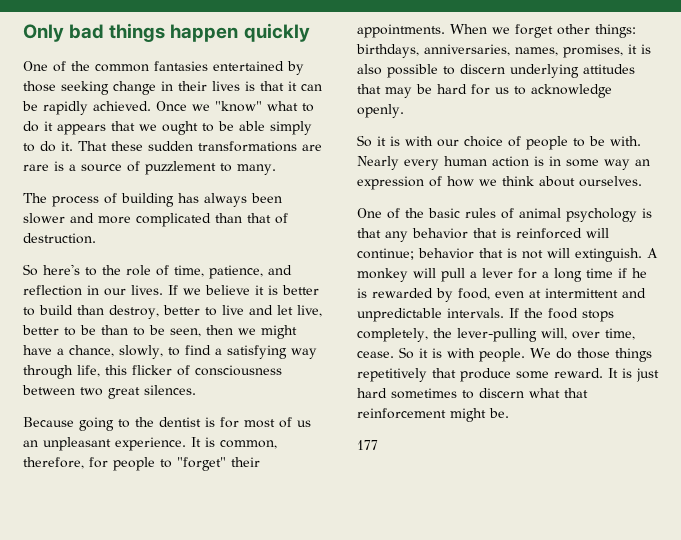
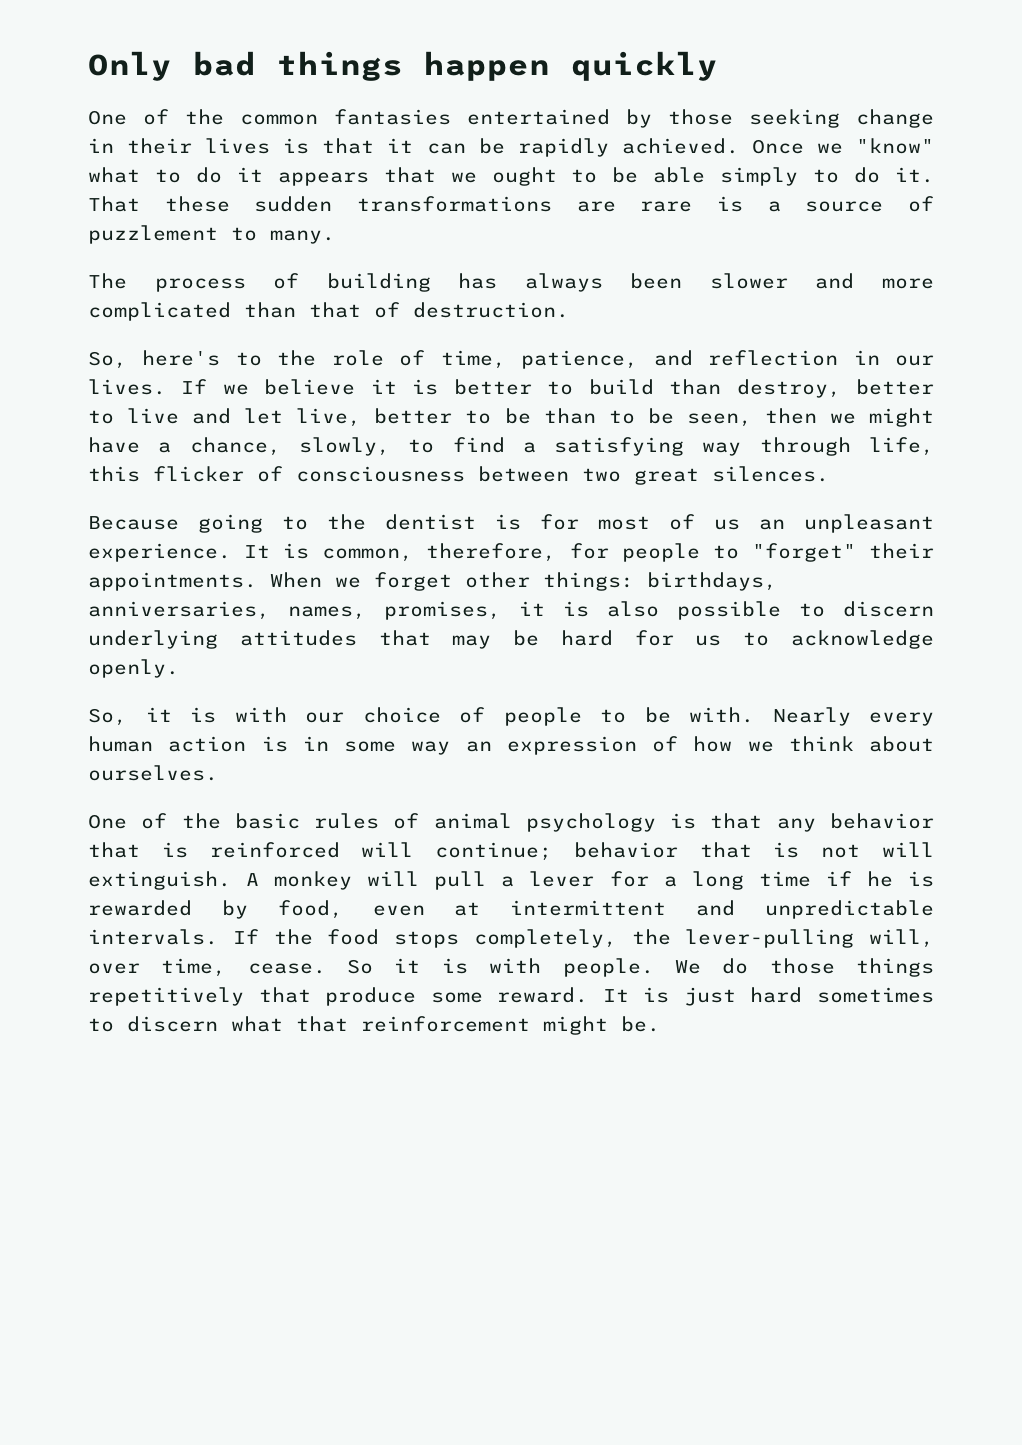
[23,264,38,276] So -> [88,351,127,369] So,
[357,135,372,147] So -> [88,708,127,726] So,
[357,440,378,450] // 177 -> (660, 1024) none

